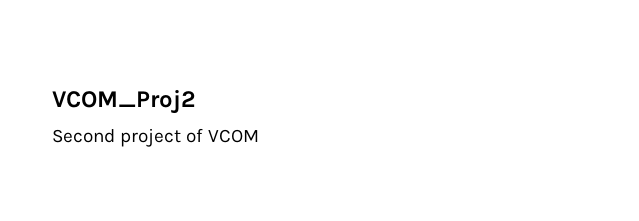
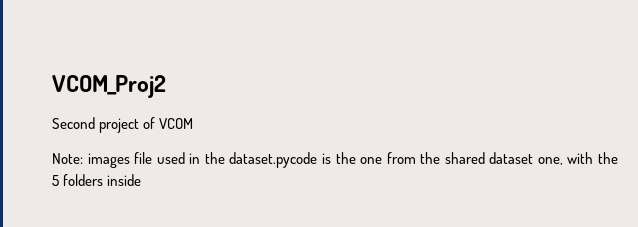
(260, 136) none -> [52,152,618,168] [52,174,142,186] // Note: images file used in the dataset.pycode is the one from the shared dataset one, with the 5 folders inside

